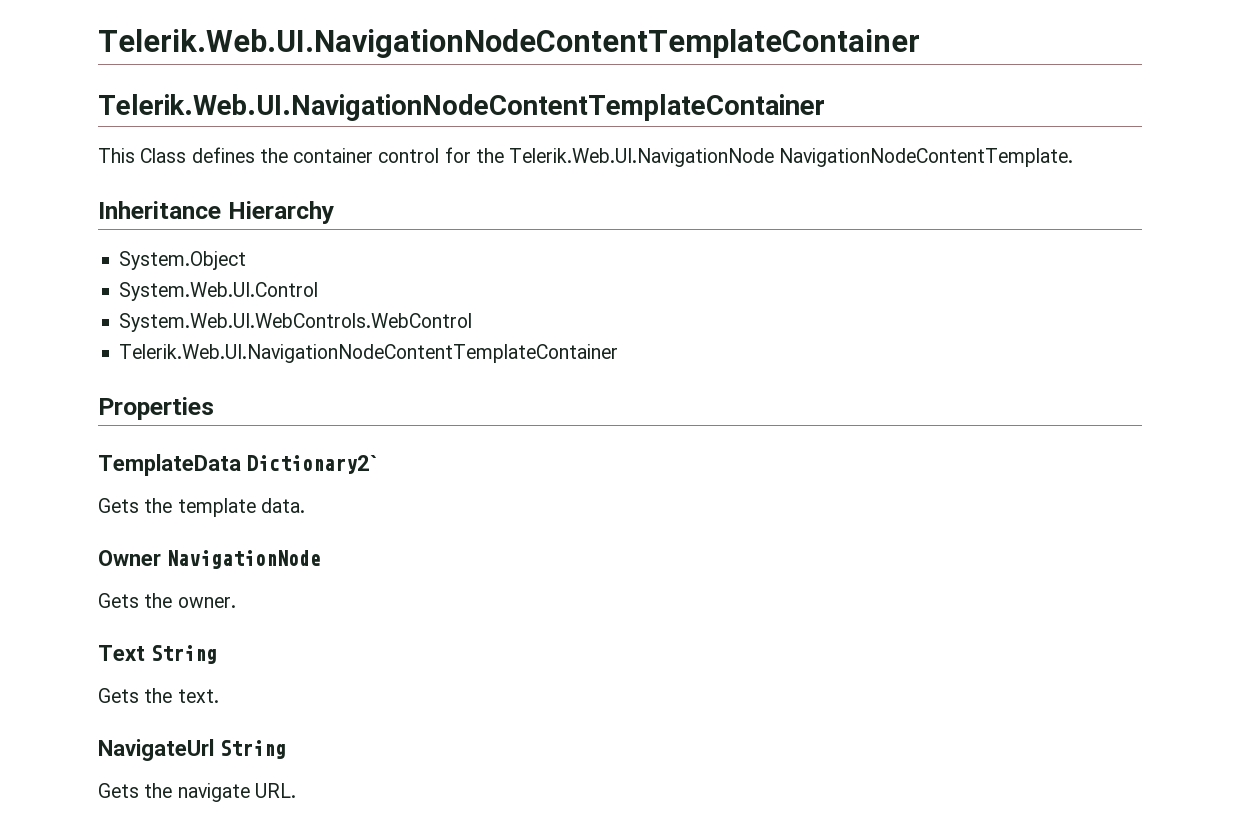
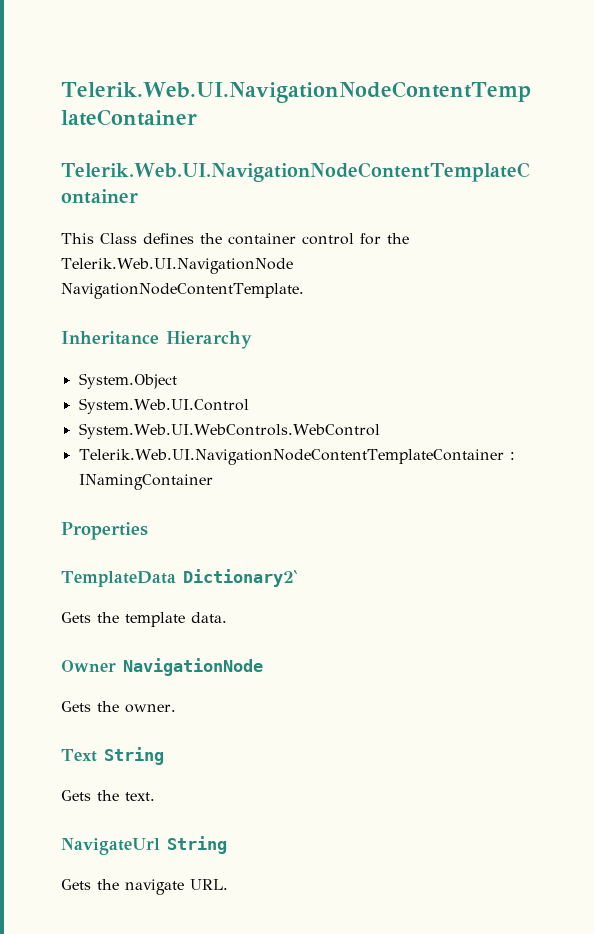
(619, 353) none -> [509,452,515,460] [78,474,213,490] : INamingContainer

